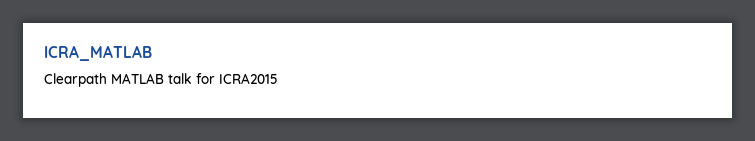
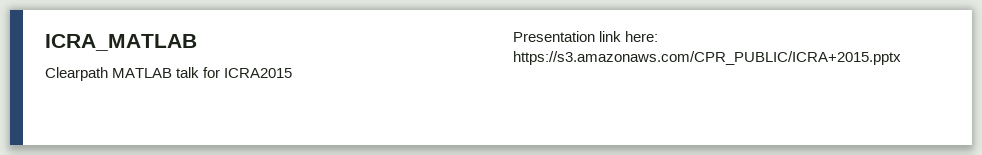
(278, 78) none -> [513,31,659,42] [513,51,901,65] // Presentation link here: https://s3.amazonaws.com/CPR_PUBLIC/ICRA+2015.pptx

